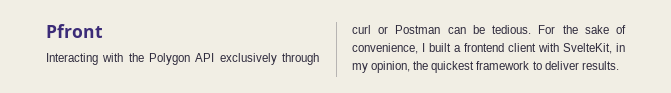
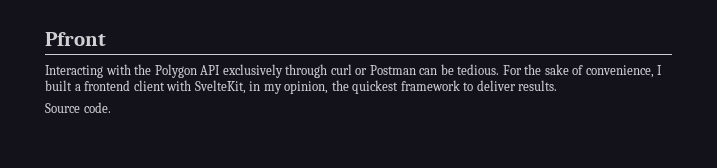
(619, 65) none -> [45,102,111,113] // Source code.

